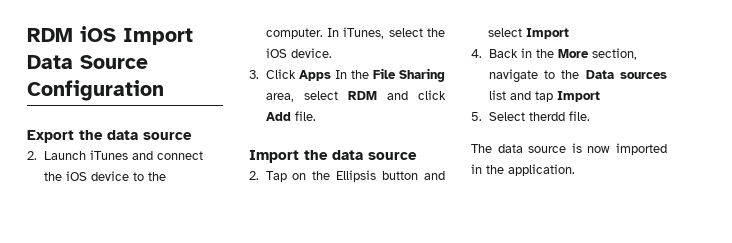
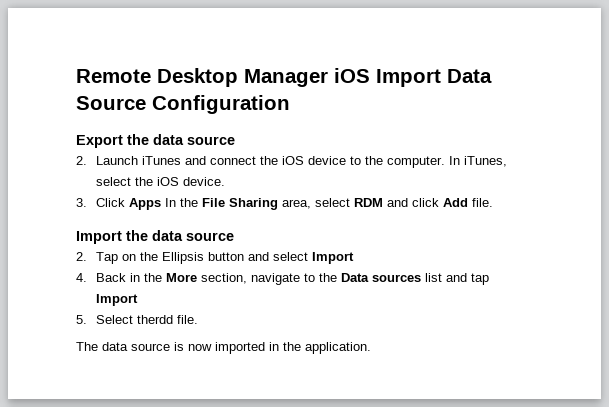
[27,28,73,42] RDM -> [76,68,328,87] Remote Desktop Manager

